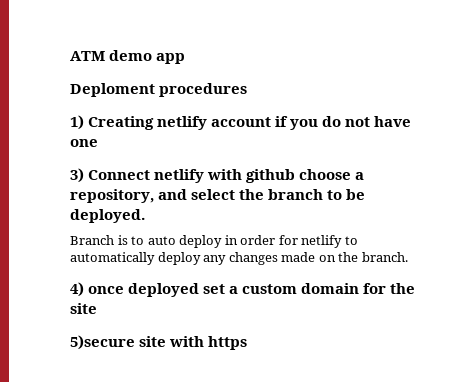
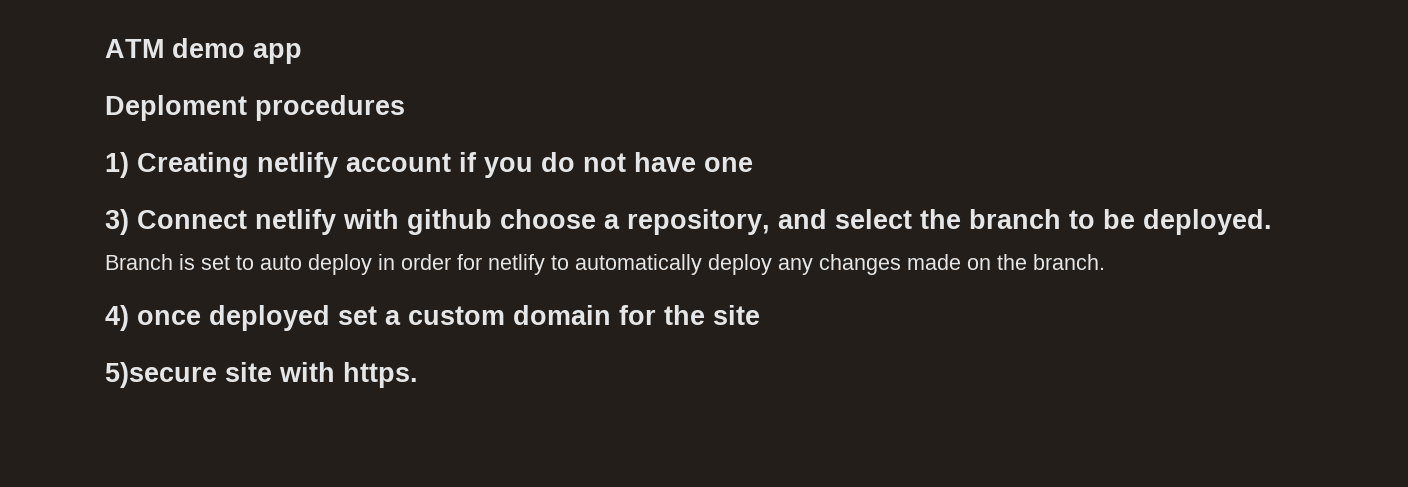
(128, 240) none -> [201,255,230,270] set
[208,336,248,350] https -> [343,362,418,388] https.

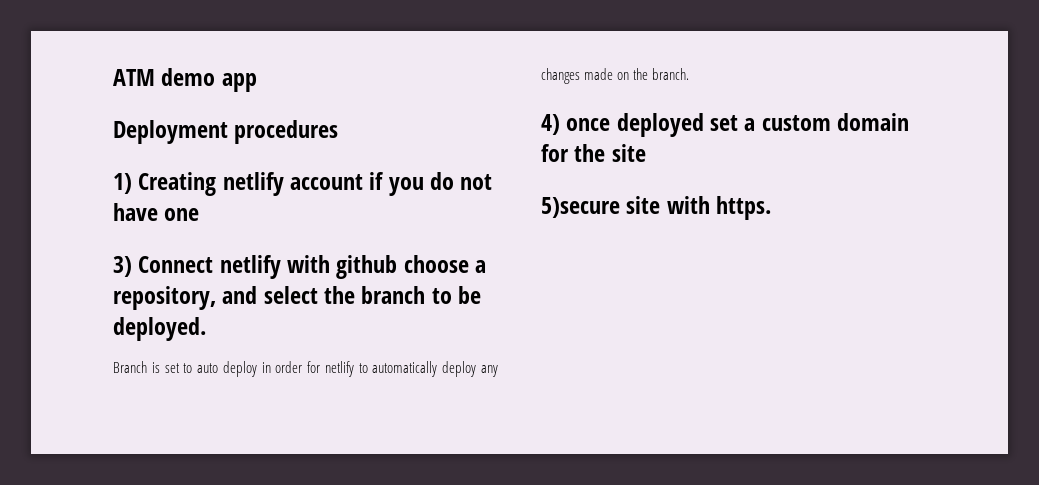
[105,95,247,121] Deploment -> [113,120,228,144] Deployment

